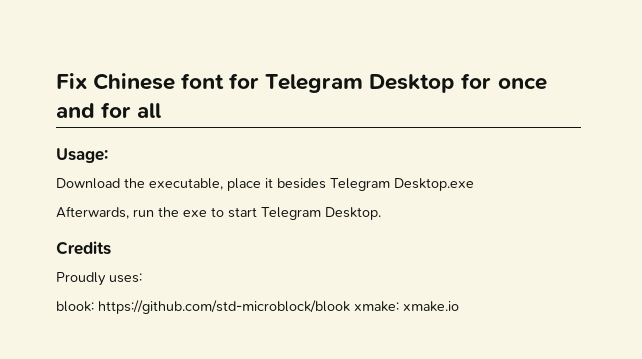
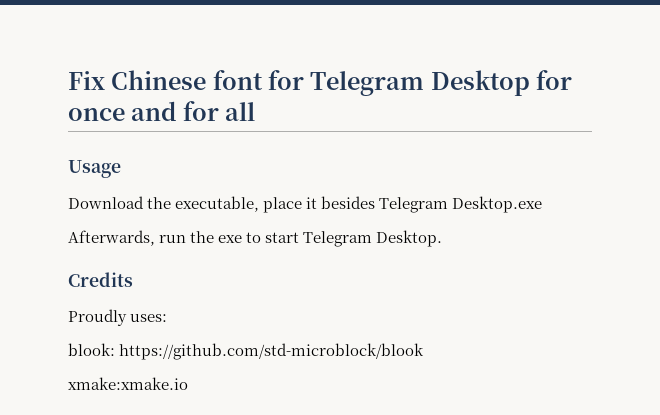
[56,148,108,163] Usage: -> [68,160,121,178] Usage
[354,301,459,312] xmake: xmake.io -> [68,377,188,390] // xmake:xmake.io

